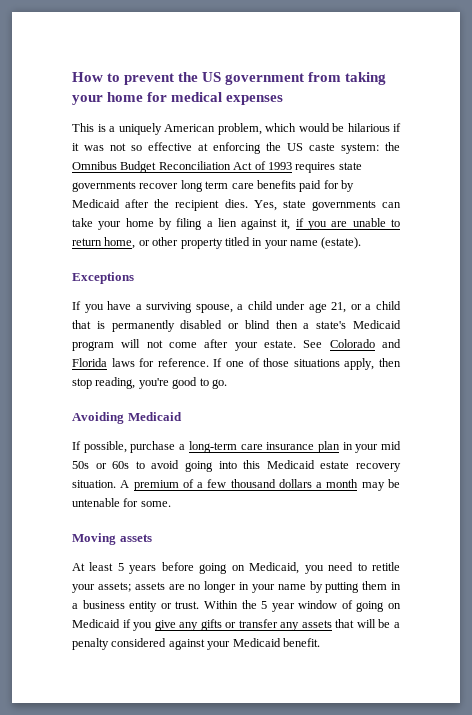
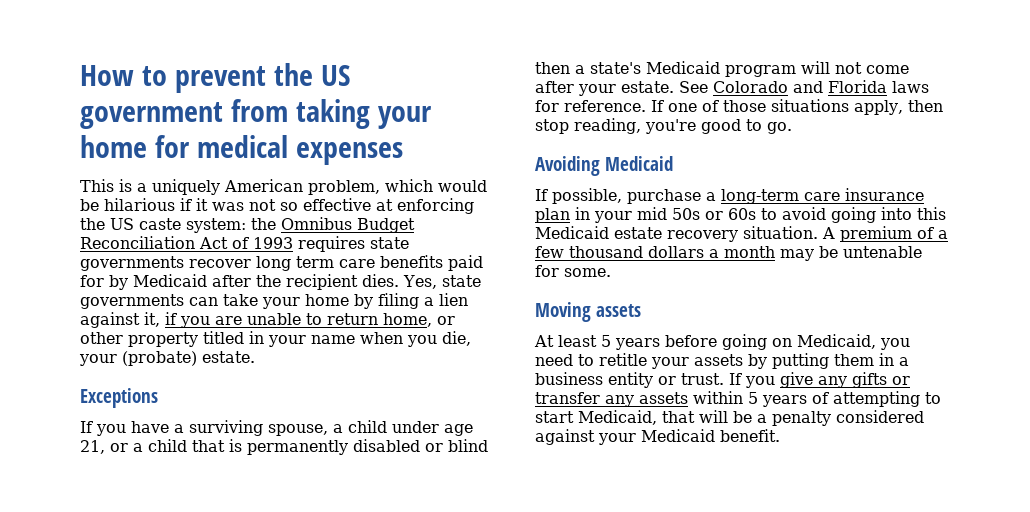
[321,237,362,249] (estate). -> [360,331,471,347] [79,351,255,366] when you die, your (probate) estate.
[97,581,306,593] assets; assets are no longer in your name -> [694,354,743,366] assets
[203,600,401,612] [72,619,131,628] Within the 5 year window of going on Medicaid if -> [729,373,742,385] If
(332, 624) none -> [693,391,941,407] [535,410,657,425] within 5 years of attempting to start Medicaid,

